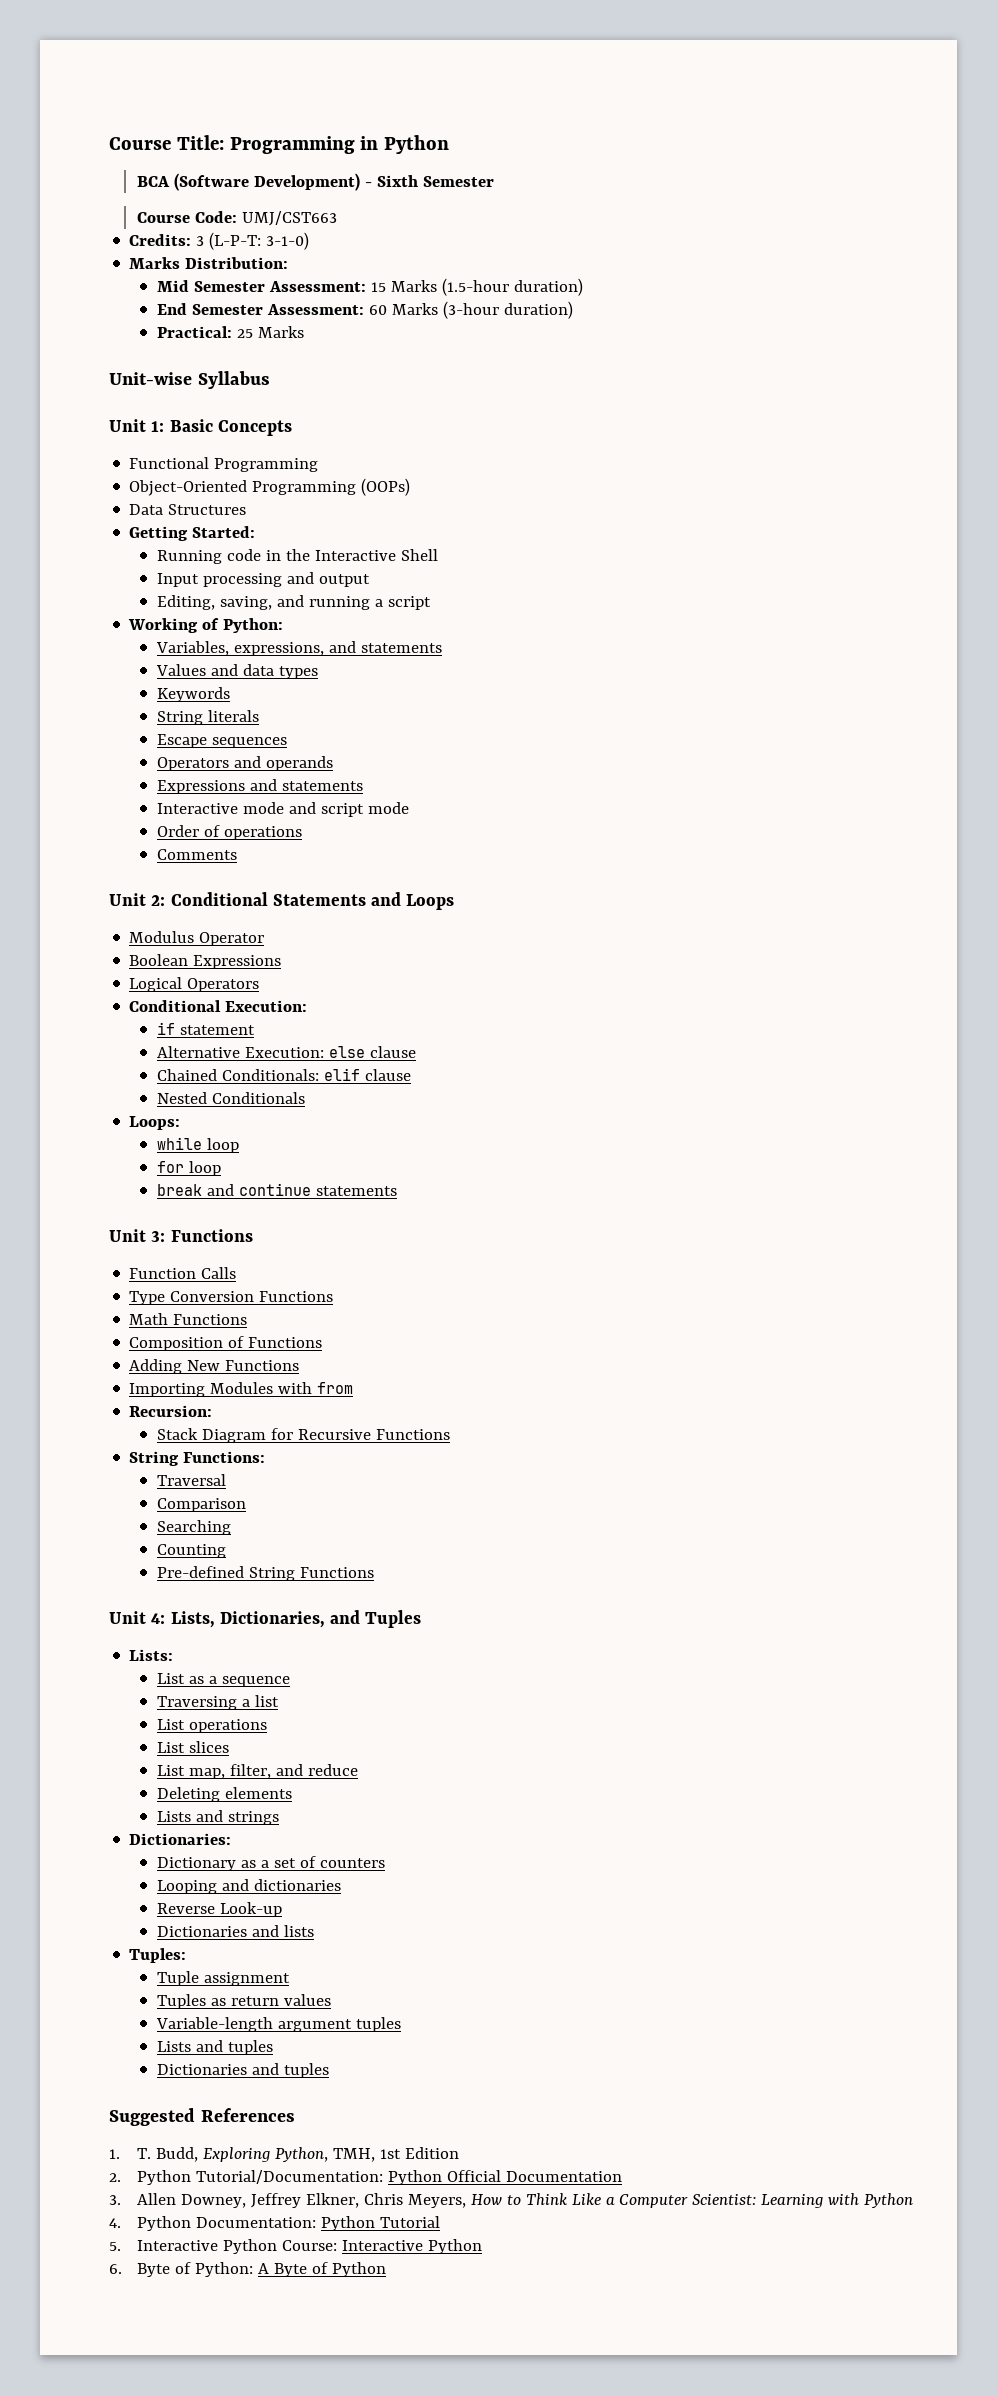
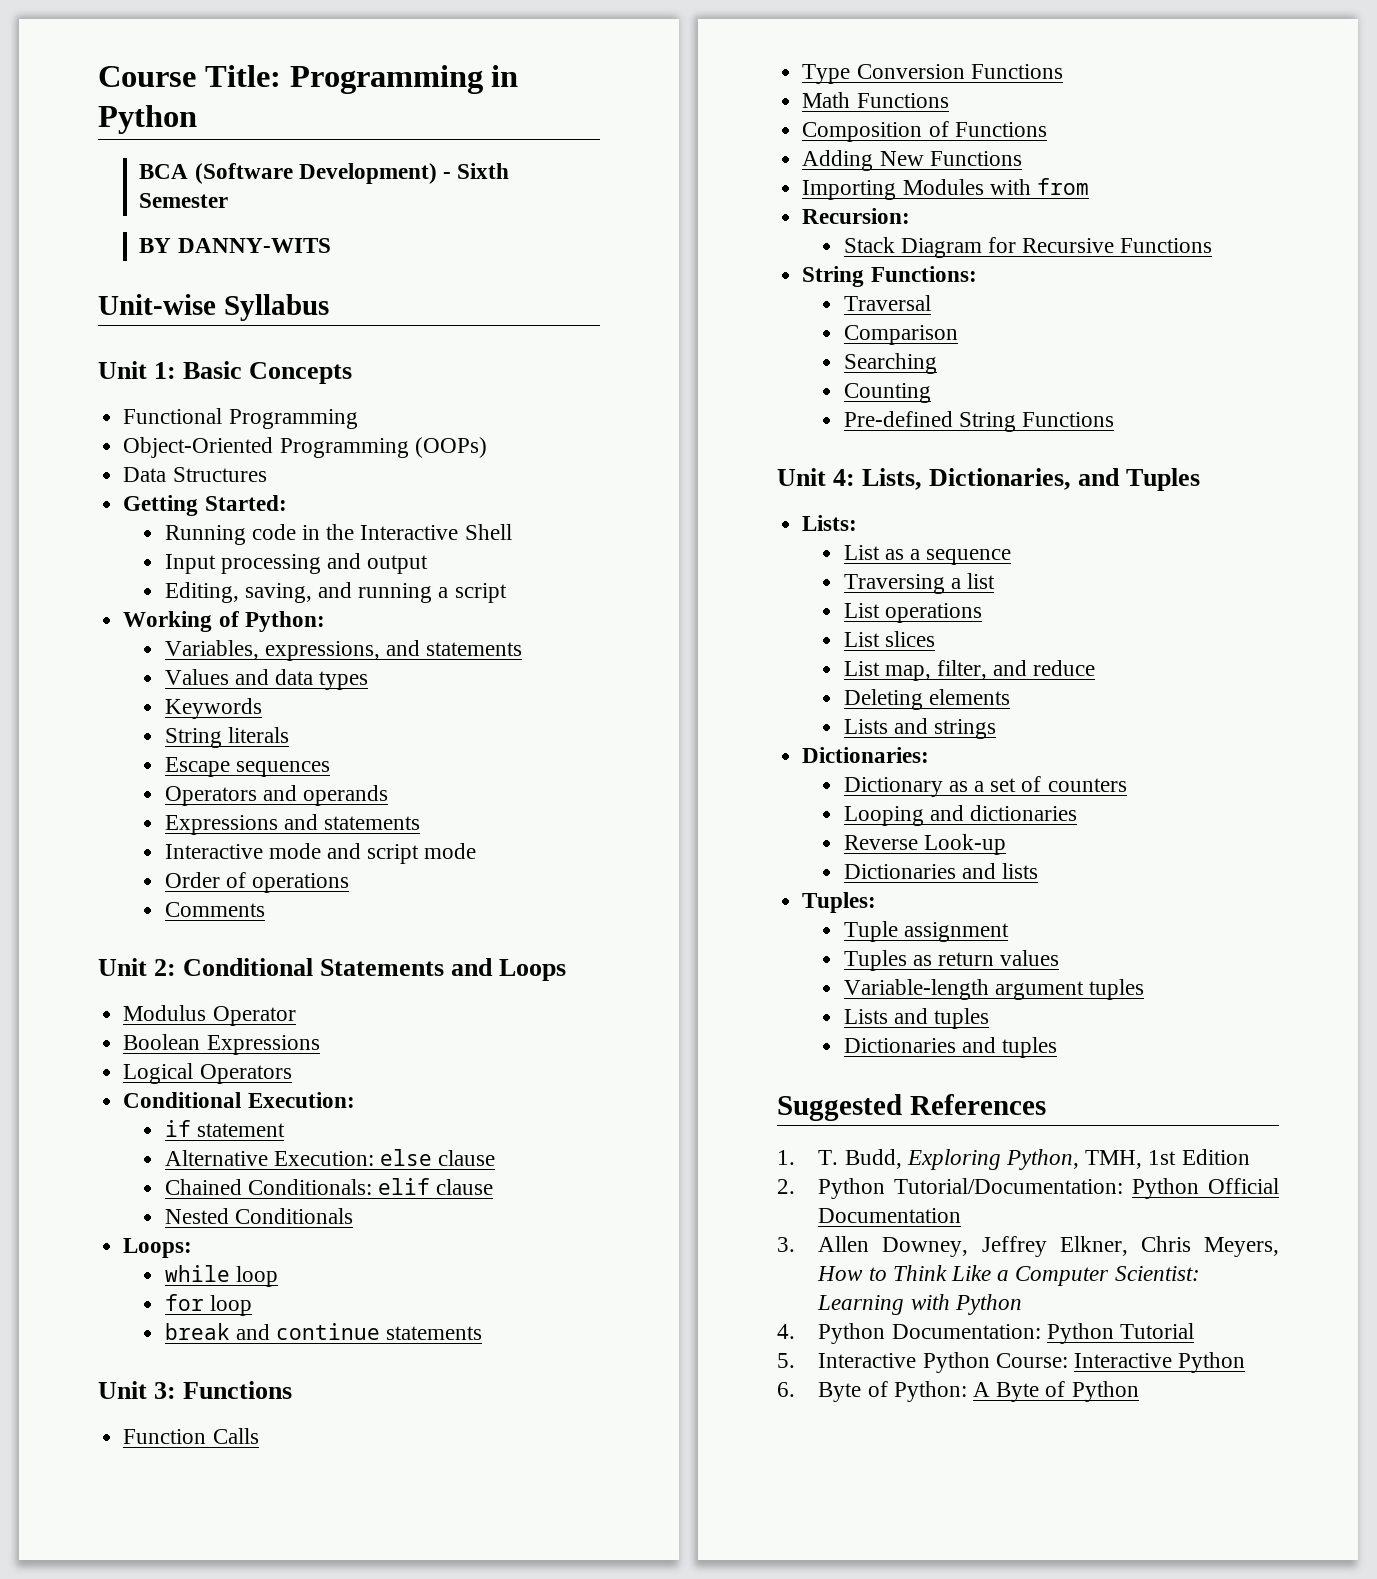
[136,211,337,226] [129,232,310,250] [129,257,289,269] [156,278,583,296] [156,301,573,319] [156,326,304,338] Course Code: UMJ/CST663 // Credits: 3 (L-P-T: 3-1-0) // Marks Distribution: // Mid Semester Assessment: 15 Marks (1.5-hour duration) // End Semester Assessment: 60 Marks (3-hour duration) // Practical: 25 Marks -> [139,238,331,253] BY DANNY-WITS

